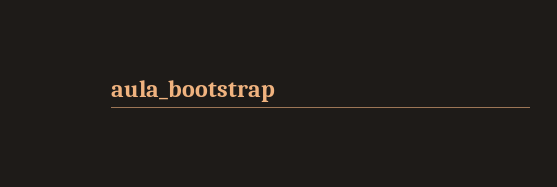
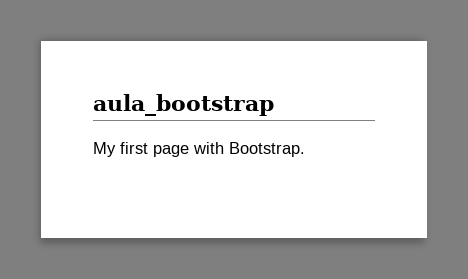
(275, 91) none -> [93,142,305,157] // My first page with Bootstrap.

